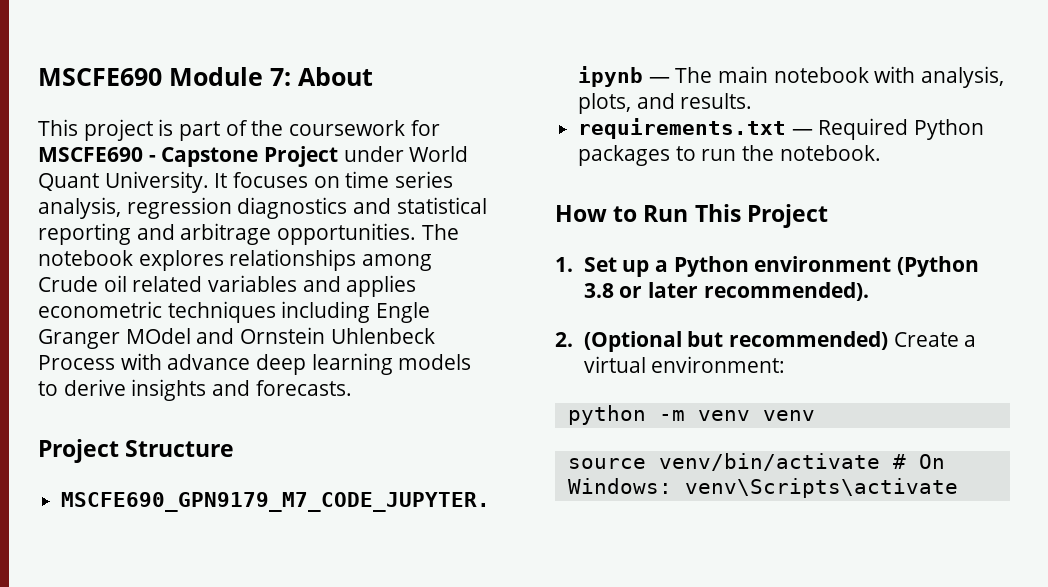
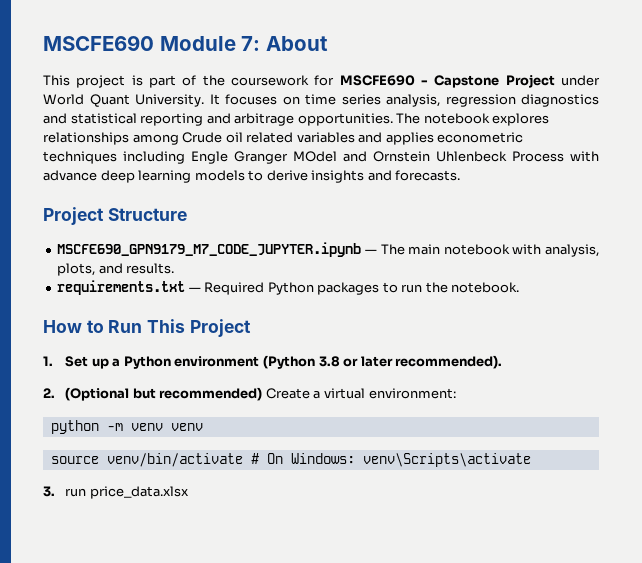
(958, 488) none -> [43,486,189,499] // 3. run price_data.xlsx

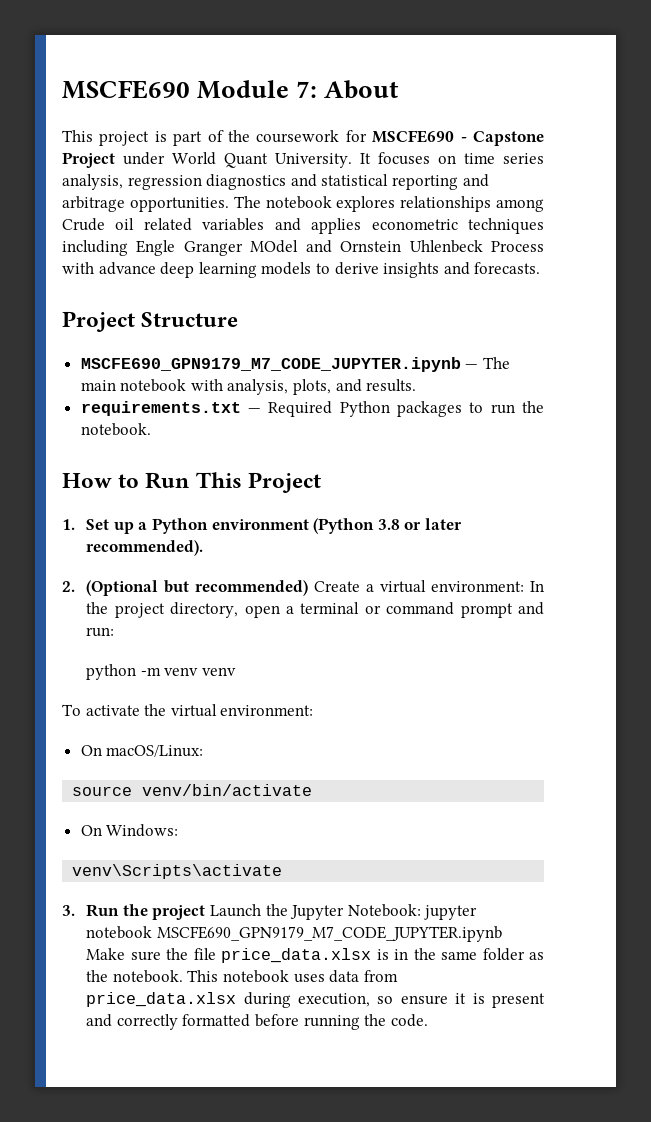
[50,420,203,434] // python -m venv venv -> [530,581,544,592] [86,602,544,618] [86,627,115,637] [86,664,237,680] [62,704,314,717] [80,745,204,757] In the project directory, open a terminal or command prompt and run: // python -m venv venv // To activate the virtual environment: // On macOS/Linux:
[250,453,259,464] # -> (313, 790) //
(355, 458) none -> (179, 830) //
[65,486,189,499] run price_data.xlsx -> [86,904,478,920] [86,926,502,942] [86,948,544,963] [86,970,398,983] [86,992,545,1008] [86,1014,428,1030] Run the project Launch the Jupyter Notebook: jupyter notebook MSCFE690_GPN9179_M7_CODE_JUPYTER.ipynb Make sure the file price_data.xlsx is in the same folder as the notebook. This notebook uses data from price_data.xlsx during execution, so ensure it is present and correctly formatted before running the code.

